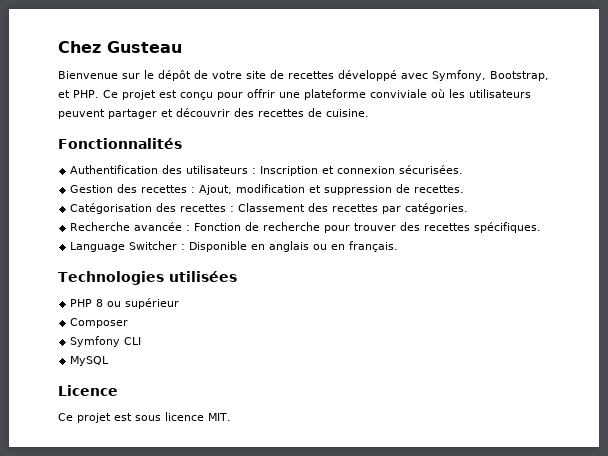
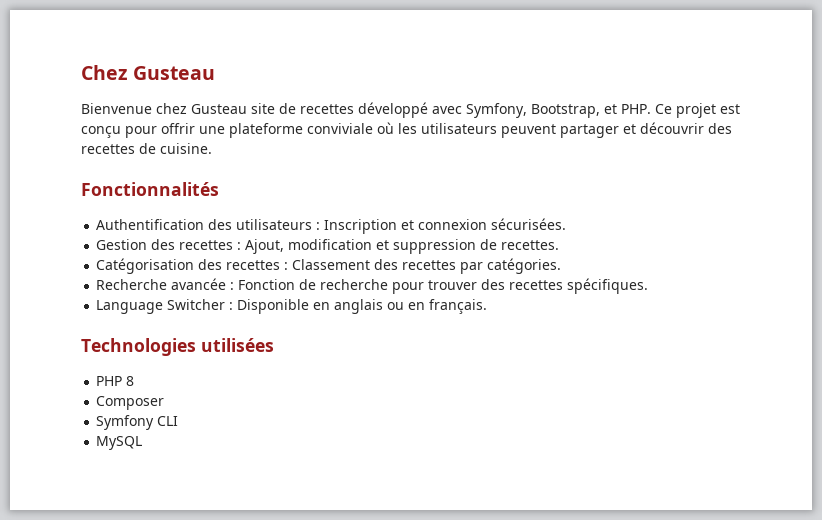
[122,70,242,81] sur le dépôt de votre -> [156,103,247,114] chez Gusteau
[107,298,180,309] ou supérieur -> (135, 381) none
[58,385,118,396] [58,412,231,423] // Licence // Ce projet est sous licence MIT. -> (143, 443) none

